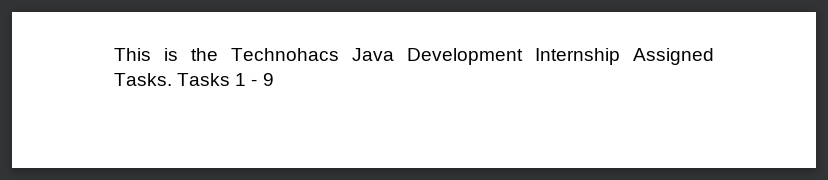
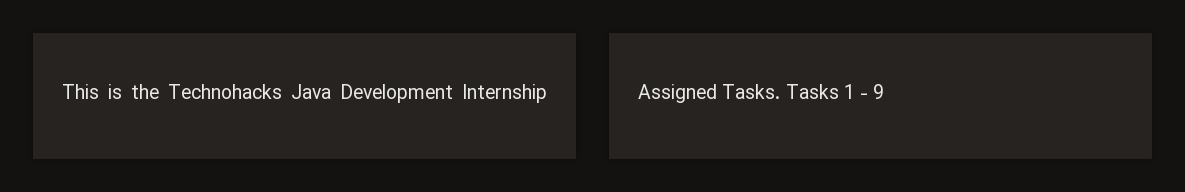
[231,48,339,61] Technohacs -> [168,84,282,99] Technohacks

